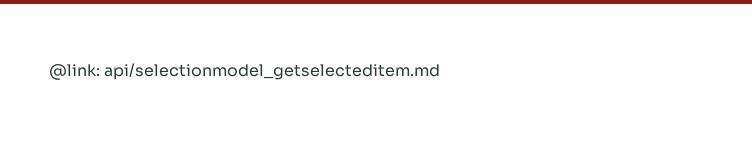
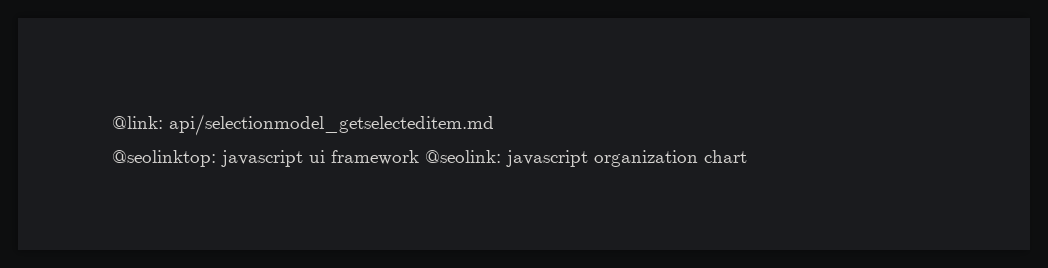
(441, 71) none -> [112,150,747,167] // @seolinktop: javascript ui framework @seolink: javascript organization chart

